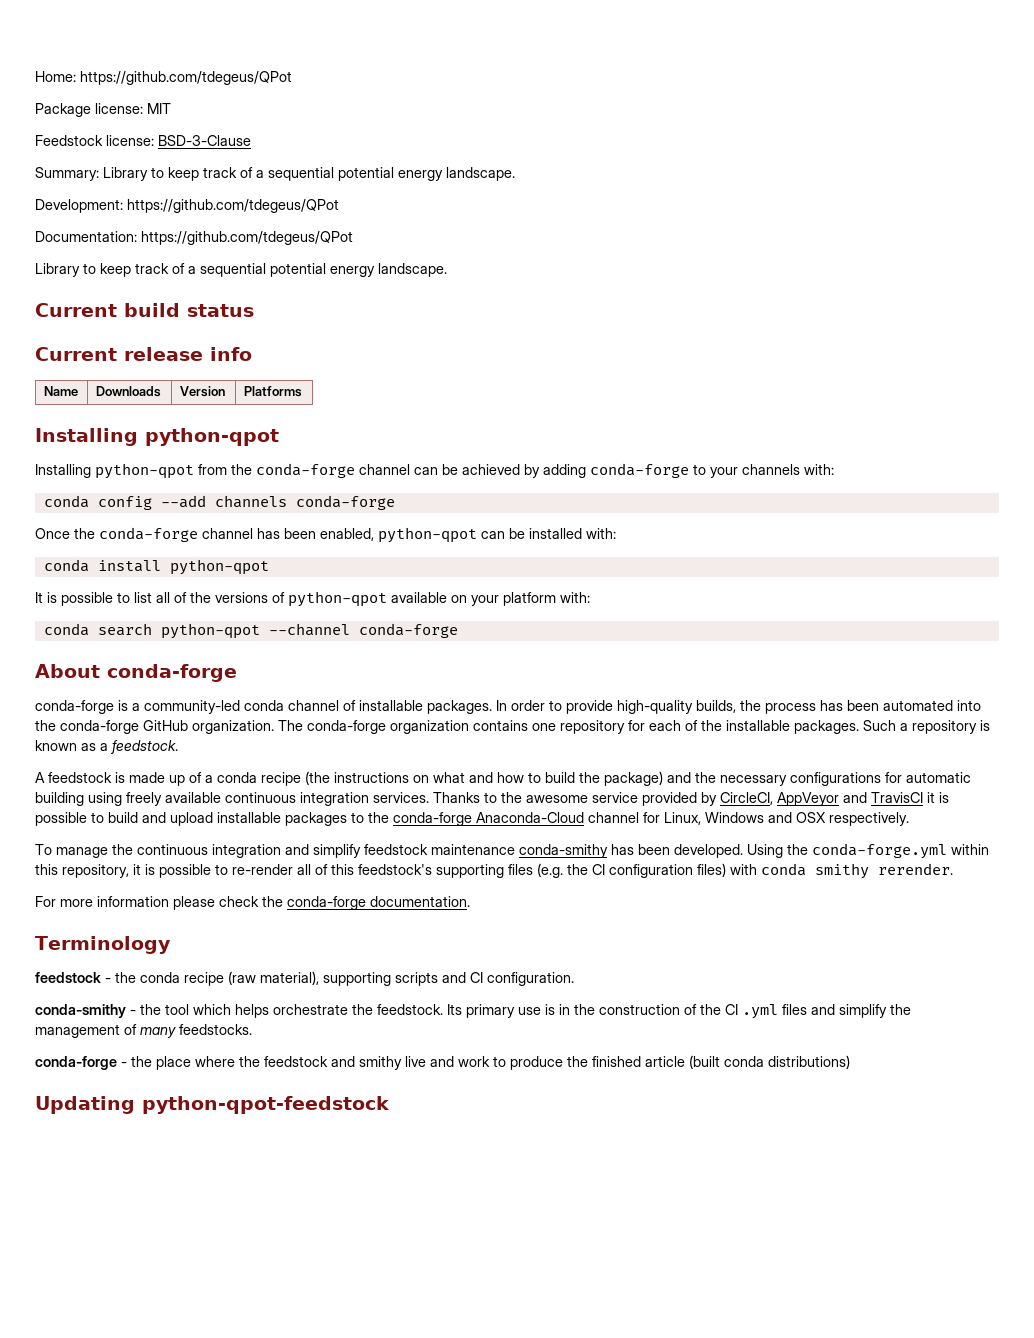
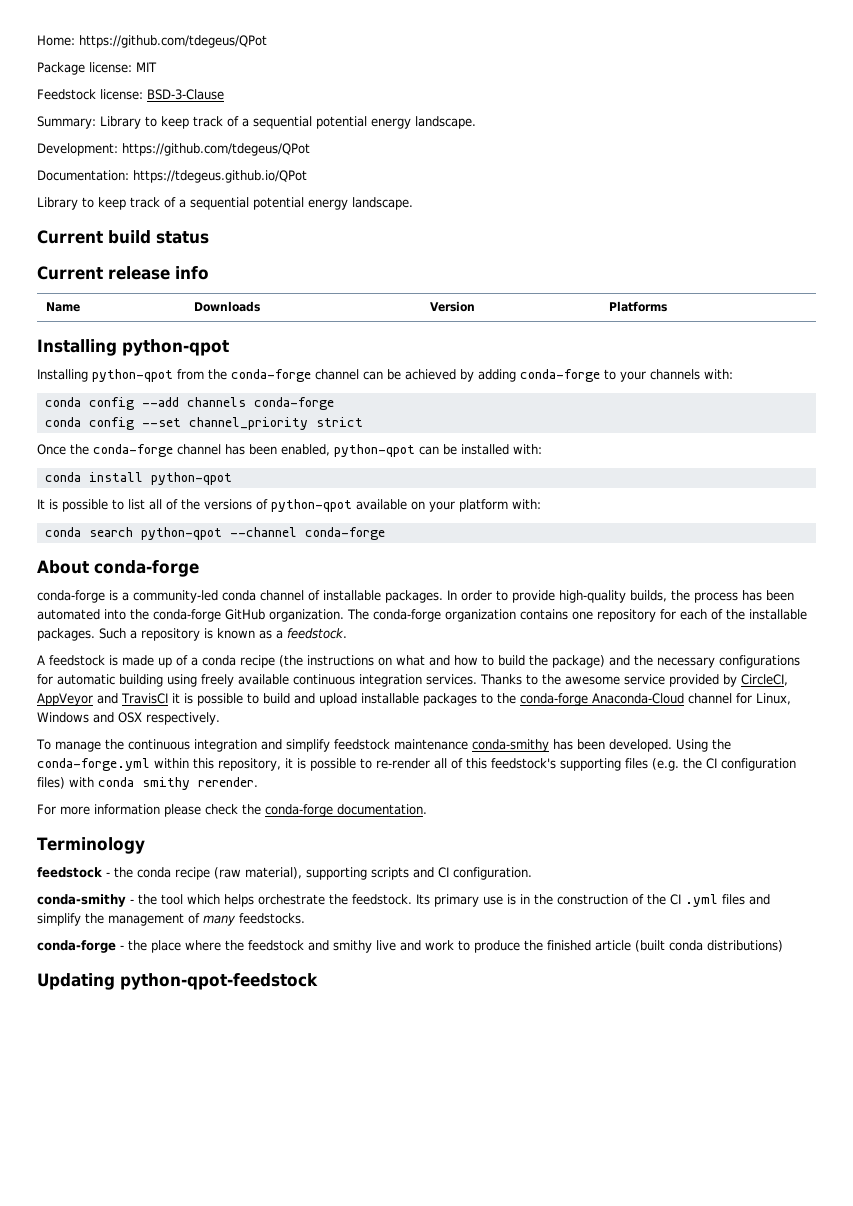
[141,231,353,245] https://github.com/tdegeus/QPot -> [133,170,307,183] https://tdegeus.github.io/QPot
(395, 502) none -> [44,417,363,430] // conda config --set channel_priority strict

